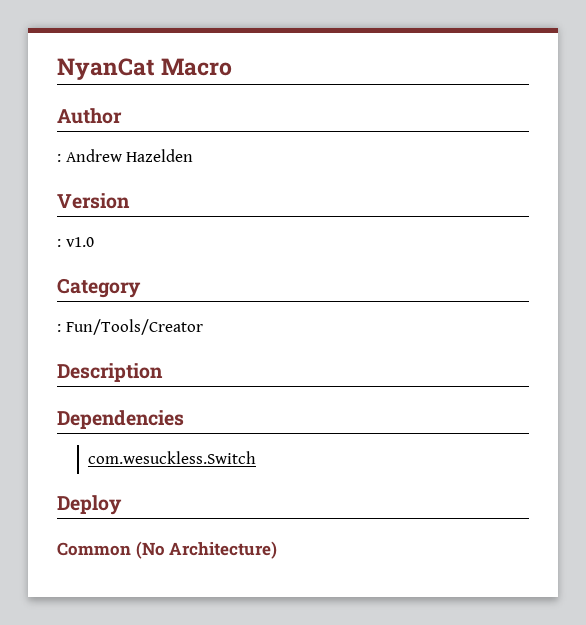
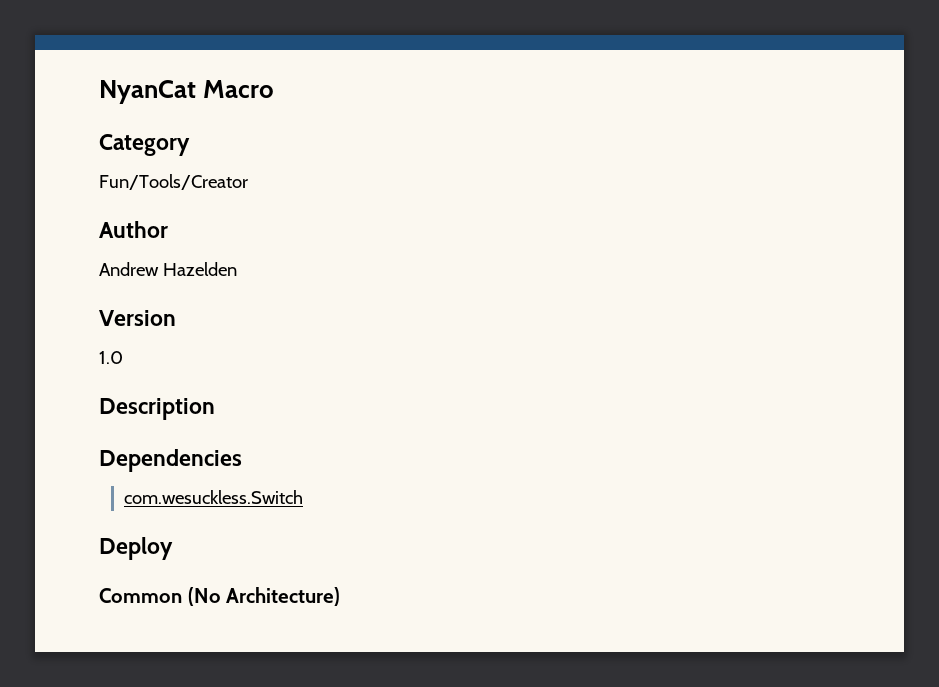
(233, 67) none -> [99,134,190,156] [99,174,248,190] // Category // Fun/Tools/Creator
[57,154,61,162] : -> (168, 229) none
[57,237,94,247] [57,278,141,298] [57,319,203,335] : v1.0 // Category // : Fun/Tools/Creator -> [99,351,123,364] 1.0

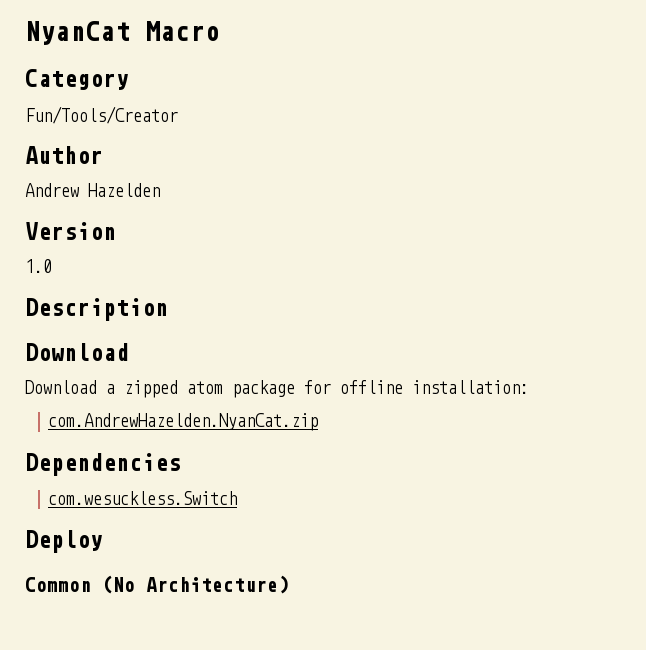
(215, 409) none -> [25,343,129,361] [25,380,529,398] [47,413,318,431] // Download // Download a zipped atom package for offline installation: // com.AndrewHazelden.NyanCat.zip

